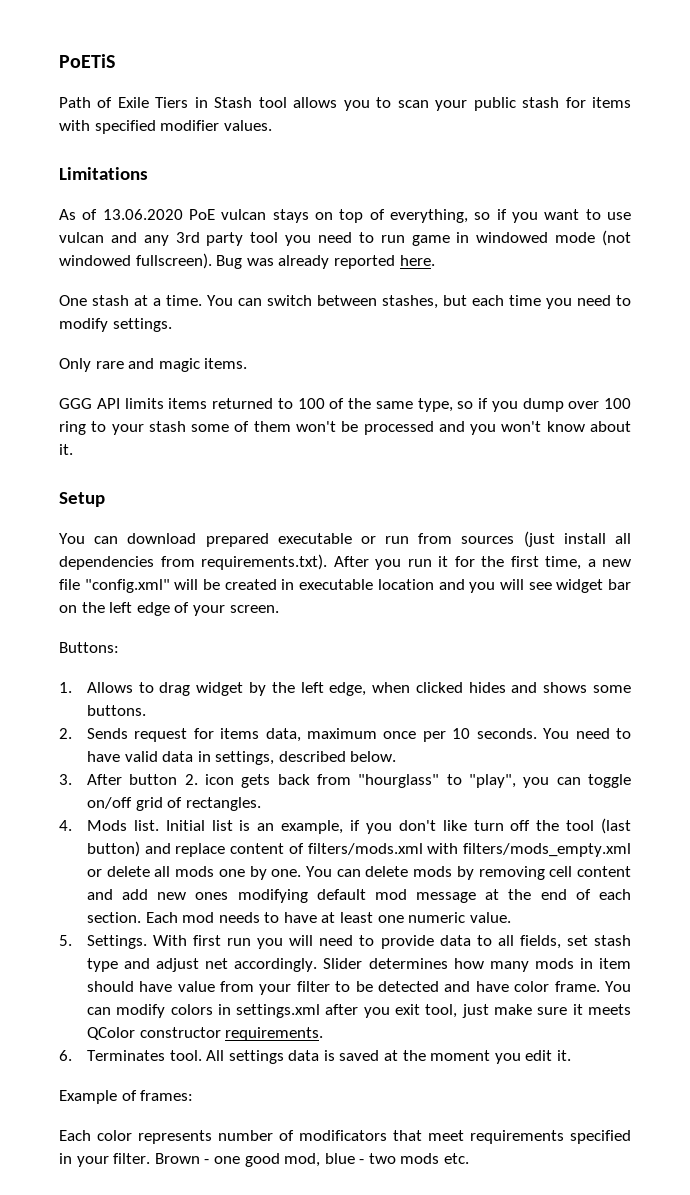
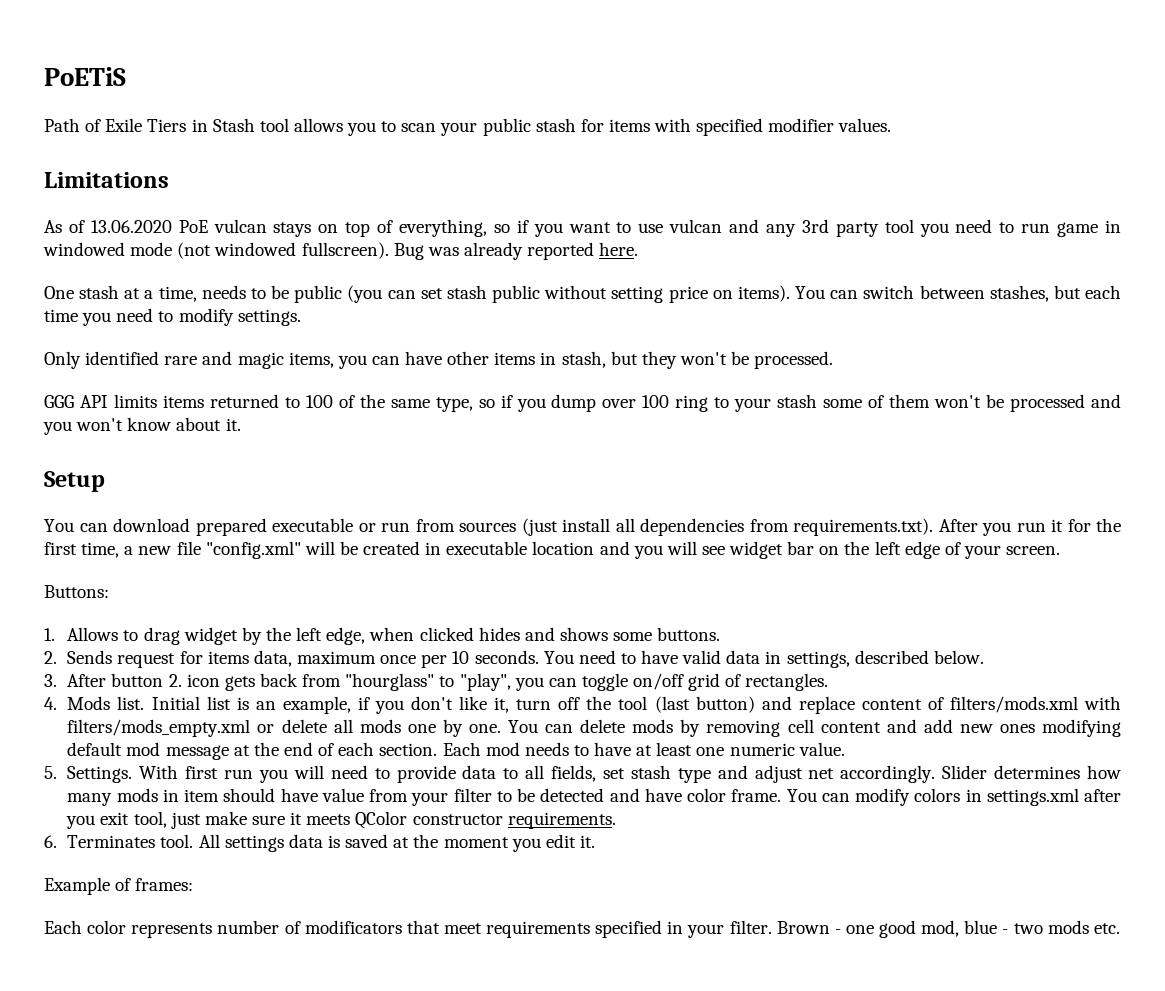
[166,295,202,306] time. -> [158,285,790,303] time, needs to be public (you can set stash public without setting price on items).
(91, 365) none -> [85,351,160,365] identified
[204,358,248,369] items. -> [288,351,834,369] items, you can have other items in stash, but they won't be processed.
(467, 825) none -> [494,697,510,713] it,

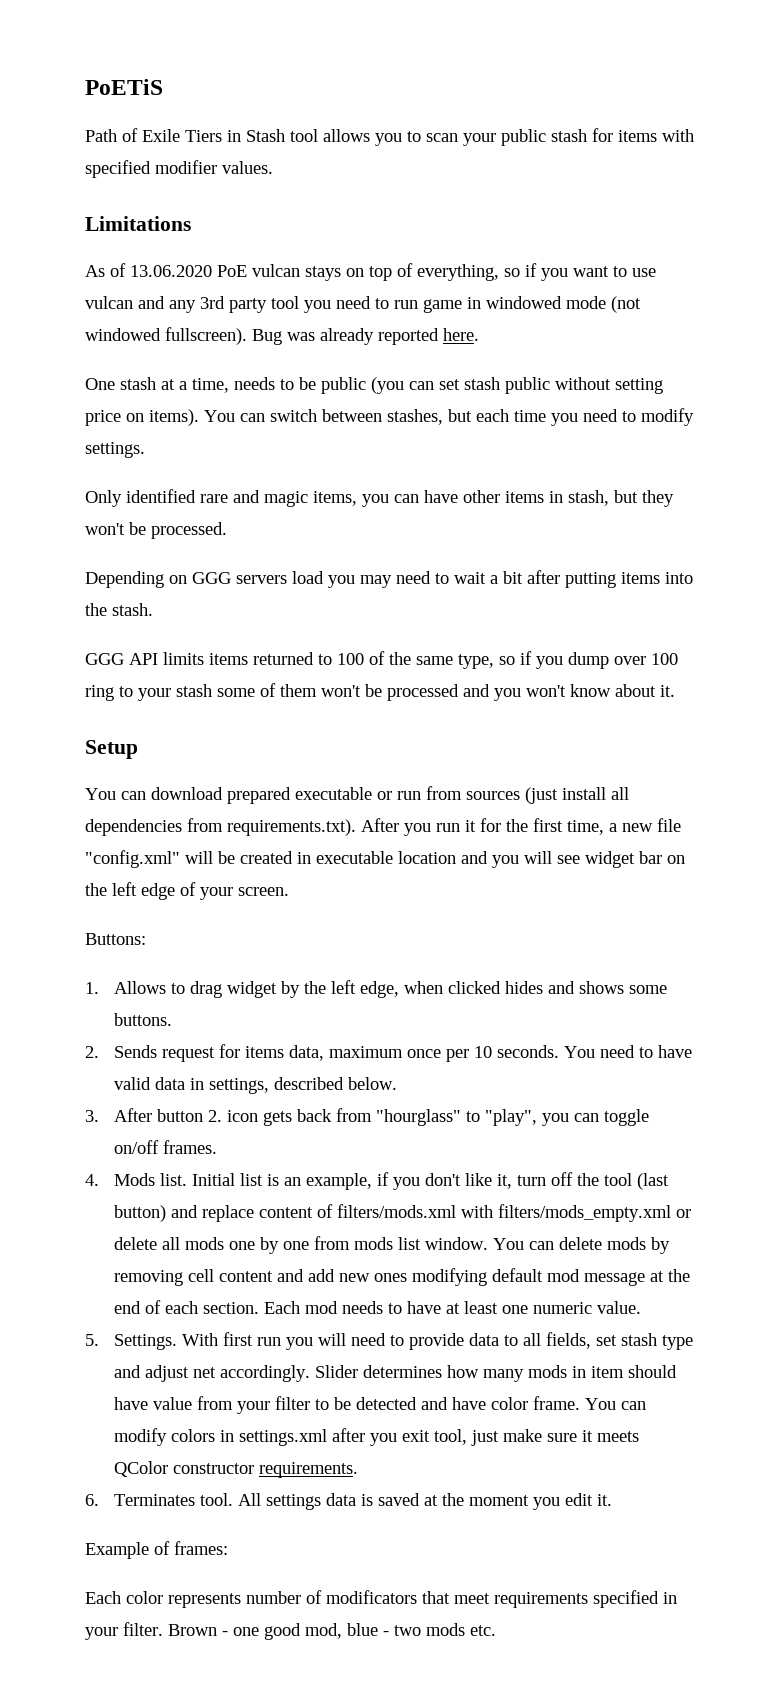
(834, 360) none -> [85,570,693,588] [85,603,153,616] // Depending on GGG servers load you may need to wait a bit after putting items into the stash.
[688,673,829,691] grid of rectangles. -> [163,1140,218,1154] frames.
[468,724,501,733] one. -> [283,1236,489,1250] one from mods list window.

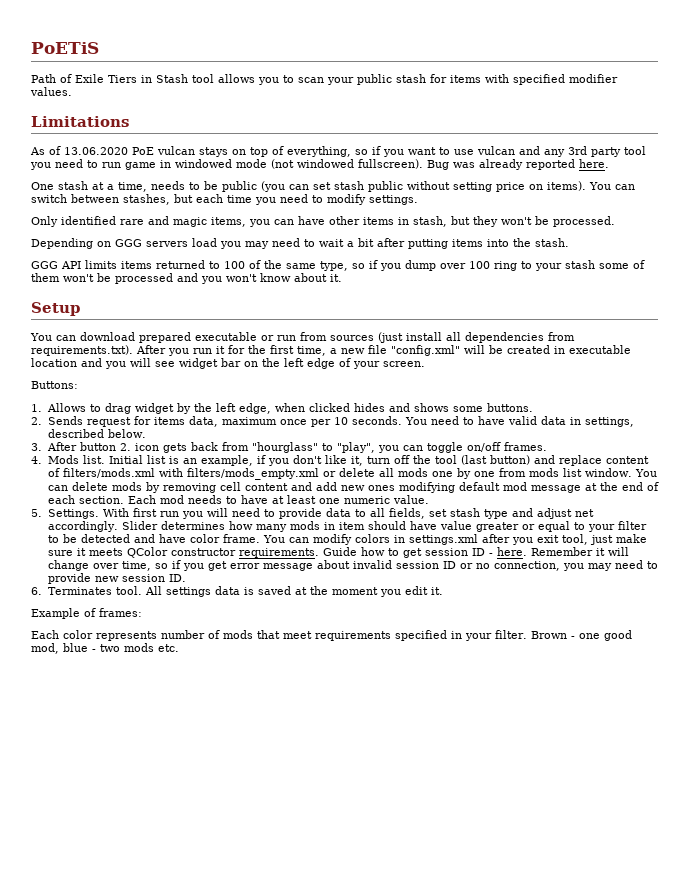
[197,1396,234,1410] from -> [475,521,585,532] greater or equal to
(359, 1470) none -> [322,547,629,558] [47,560,658,571] [47,573,186,584] Guide how to get session ID - here. Remember it will change over time, so if you get error message about invalid session ID or no connection, you may need to provide new session ID.
[326,1590,417,1604] modificators -> [223,630,253,639] mods

